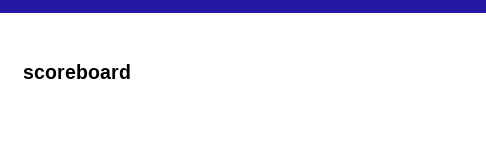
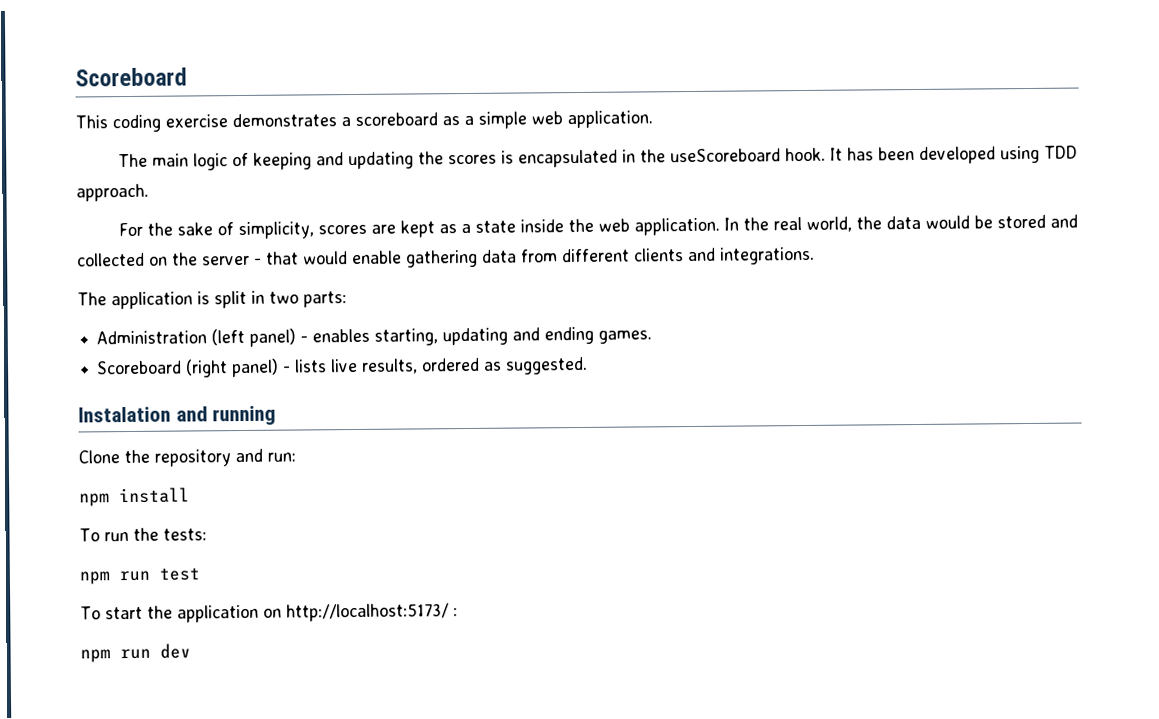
[23,64,131,79] scoreboard -> [75,67,187,87] [75,110,653,133] [118,145,1079,171] [76,183,149,202] [118,214,1079,240] [77,246,815,268] [77,290,347,310] [96,326,653,347] [96,356,589,378] [78,405,277,426] [78,448,296,467] [79,487,190,507] [79,527,207,542] [79,567,200,585] [80,603,458,623] [80,643,191,663] Scoreboard // This coding exercise demonstrates a scoreboard as a simple web application. // The main logic of keeping and updating the scores is encapsulated in the useScoreboard hook. It has been developed using TDD approach. // For the sake of simplicity, scores are kept as a state inside the web application. In the real world, the data would be stored and collected on the server - that would enable gathering data from different clients and integrations. // The application is split in two parts: // Administration (left panel) - enables starting, updating and ending games. // Scoreboard (right panel) - lists live results, ordered as suggested. // Instalation and running // Clone the repository and run: // npm install // To run the tests: // npm run test // To start the application on http://localhost:5173/ : // npm run dev

